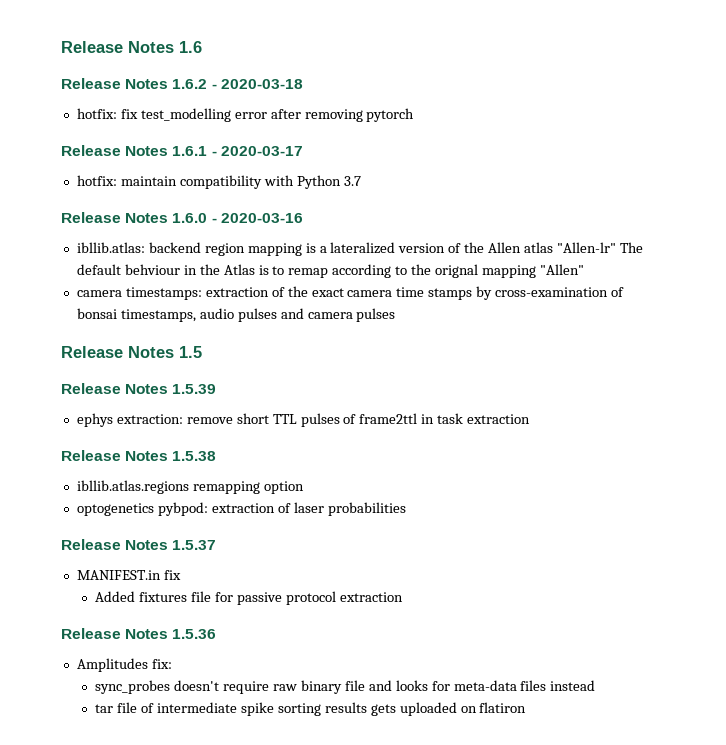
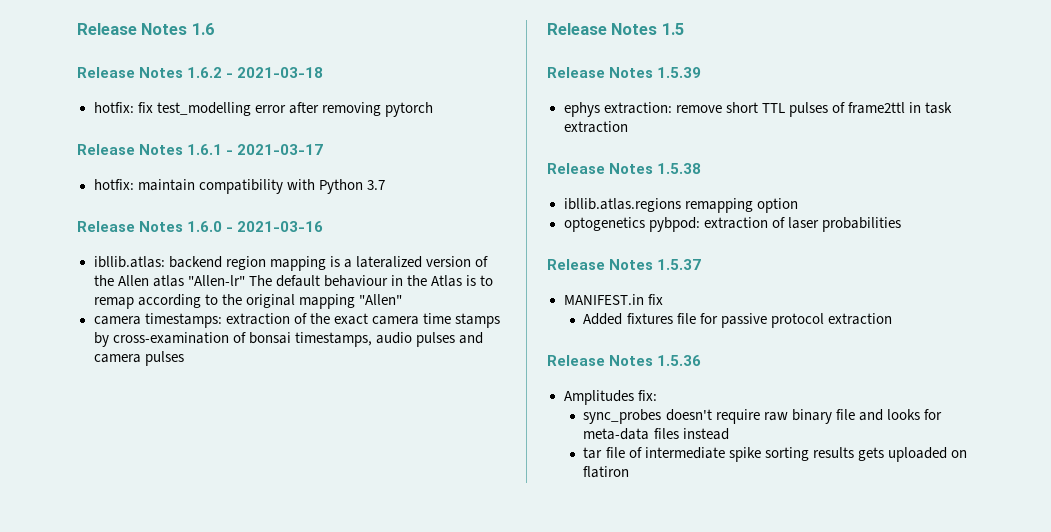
[220,79,303,89] 2020-03-18 -> [237,67,324,78] 2021-03-18
[220,146,303,156] 2020-03-17 -> [237,144,324,155] 2021-03-17
[220,213,303,223] 2020-03-16 -> [237,221,324,232] 2021-03-16
[124,264,180,275] behviour -> [323,275,388,287] behaviour
[435,264,479,278] orignal -> [245,294,295,308] original

